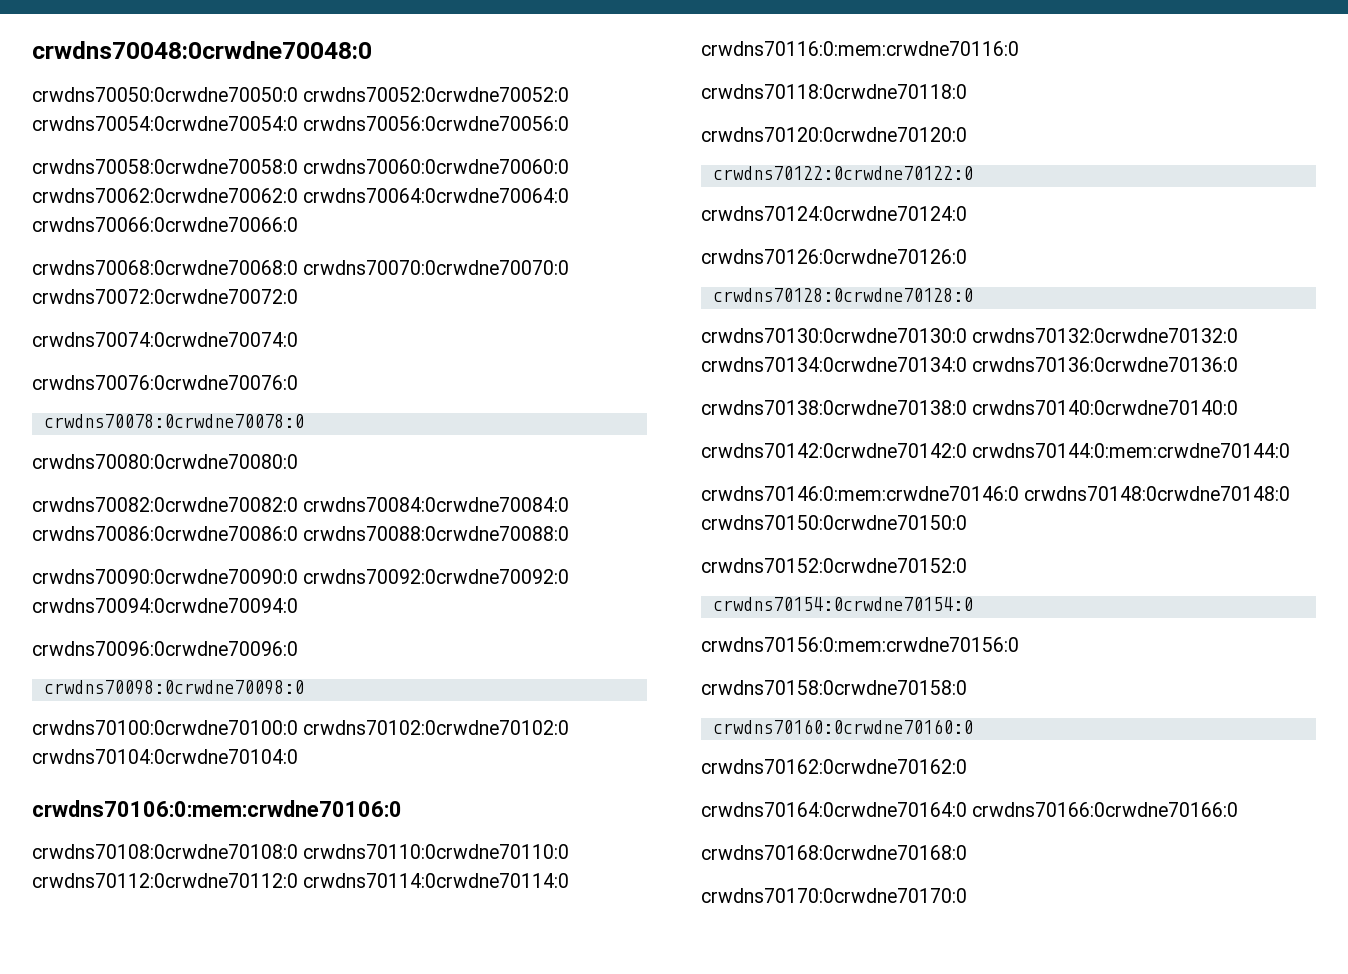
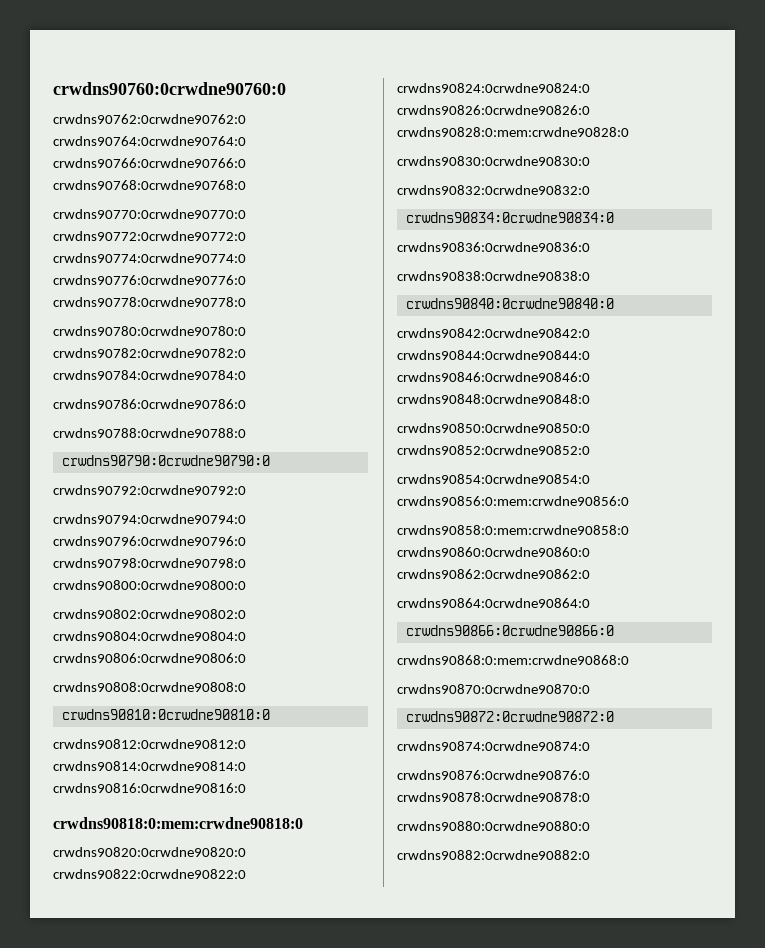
[32,41,372,59] [32,87,570,102] [32,116,570,131] [32,159,570,174] [32,188,570,203] [32,217,298,232] [32,260,570,275] [32,289,298,304] [32,332,298,347] [32,375,298,390] [43,414,304,428] [32,454,298,469] [32,497,570,512] [32,526,570,541] [32,569,570,584] [32,598,298,613] [32,641,298,656] [43,680,304,695] [32,720,570,735] [32,749,298,764] [32,800,402,817] [32,844,570,859] [32,873,570,888] [701,41,1019,56] [701,84,967,99] [701,127,967,142] [712,166,973,180] [701,206,967,221] [701,249,967,264] [712,288,973,302] [701,328,1239,343] [701,357,1239,372] [701,400,1239,415] [701,443,1291,458] [701,486,1291,501] [701,515,967,530] [701,558,967,573] [712,597,973,611] [701,637,1019,652] [701,680,967,695] [712,719,973,734] [701,759,967,774] [701,802,1239,817] [701,845,967,860] [701,888,967,903] crwdns70048:0crwdne70048:0 // crwdns70050:0crwdne70050:0 crwdns70052:0crwdne70052:0 crwdns70054:0crwdne70054:0 crwdns70056:0crwdne70056:0 // crwdns70058:0crwdne70058:0 crwdns70060:0crwdne70060:0 crwdns70062:0crwdne70062:0 crwdns70064:0crwdne70064:0 crwdns70066:0crwdne70066:0 // crwdns70068:0crwdne70068:0 crwdns70070:0crwdne70070:0 crwdns70072:0crwdne70072:0 // crwdns70074:0crwdne70074:0 // crwdns70076:0crwdne70076:0 // crwdns70078:0crwdne70078:0 // crwdns70080:0crwdne70080:0 // crwdns70082:0crwdne70082:0 crwdns70084:0crwdne70084:0 crwdns70086:0crwdne70086:0 crwdns70088:0crwdne70088:0 // crwdns70090:0crwdne70090:0 crwdns70092:0crwdne70092:0 crwdns70094:0crwdne70094:0 // crwdns70096:0crwdne70096:0 // crwdns70098:0crwdne70098:0 // crwdns70100:0crwdne70100:0 crwdns70102:0crwdne70102:0 crwdns70104:0crwdne70104:0 // crwdns70106:0:mem:crwdne70106:0 // crwdns70108:0crwdne70108:0 crwdns70110:0crwdne70110:0 crwdns70112:0crwdne70112:0 crwdns70114:0crwdne70114:0 crwdns70116:0:mem:crwdne70116:0 // crwdns70118:0crwdne70118:0 // crwdns70120:0crwdne70120:0 // crwdns70122:0crwdne70122:0 // crwdns70124:0crwdne70124:0 // crwdns70126:0crwdne70126:0 // crwdns70128:0crwdne70128:0 // crwdns70130:0crwdne70130:0 crwdns70132:0crwdne70132:0 crwdns70134:0crwdne70134:0 crwdns70136:0crwdne70136:0 // crwdns70138:0crwdne70138:0 crwdns70140:0crwdne70140:0 // crwdns70142:0crwdne70142:0 crwdns70144:0:mem:crwdne70144:0 // crwdns70146:0:mem:crwdne70146:0 crwdns70148:0crwdne70148:0 crwdns70150:0crwdne70150:0 // crwdns70152:0crwdne70152:0 // crwdns70154:0crwdne70154:0 // crwdns70156:0:mem:crwdne70156:0 // crwdns70158:0crwdne70158:0 // crwdns70160:0crwdne70160:0 // crwdns70162:0crwdne70162:0 // crwdns70164:0crwdne70164:0 crwdns70166:0crwdne70166:0 // crwdns70168:0crwdne70168:0 // crwdns70170:0crwdne70170:0 -> [53,82,286,95] [53,114,246,124] [53,136,246,146] [53,158,246,168] [53,180,246,190] [53,209,246,219] [53,231,246,241] [53,253,246,263] [53,275,246,285] [53,297,246,307] [53,326,246,336] [53,348,246,358] [53,370,246,380] [53,399,246,409] [53,428,246,438] [61,455,270,466] [53,485,246,495] [53,514,246,524] [53,536,246,546] [53,558,246,568] [53,580,246,590] [53,609,246,619] [53,631,246,641] [53,653,246,663] [53,682,246,692] [61,709,270,720] [53,739,246,749] [53,761,246,771] [53,783,246,793] [53,817,303,829] [53,847,246,857] [53,869,246,879] [397,83,590,93] [397,105,590,115] [397,127,629,137] [397,156,590,166] [397,185,590,195] [405,212,614,223] [397,242,590,252] [397,271,590,281] [405,298,614,309] [397,328,590,338] [397,350,590,360] [397,372,590,382] [397,394,590,404] [397,423,590,433] [397,445,590,455] [397,474,590,484] [397,496,629,506] [397,525,629,535] [397,547,590,557] [397,569,590,579] [397,598,590,608] [405,625,614,636] [397,655,629,665] [397,684,590,694] [405,711,614,722] [397,741,590,751] [397,770,590,780] [397,792,590,802] [397,821,590,831] [397,850,590,860] crwdns90760:0crwdne90760:0 // crwdns90762:0crwdne90762:0 crwdns90764:0crwdne90764:0 crwdns90766:0crwdne90766:0 crwdns90768:0crwdne90768:0 // crwdns90770:0crwdne90770:0 crwdns90772:0crwdne90772:0 crwdns90774:0crwdne90774:0 crwdns90776:0crwdne90776:0 crwdns90778:0crwdne90778:0 // crwdns90780:0crwdne90780:0 crwdns90782:0crwdne90782:0 crwdns90784:0crwdne90784:0 // crwdns90786:0crwdne90786:0 // crwdns90788:0crwdne90788:0 // crwdns90790:0crwdne90790:0 // crwdns90792:0crwdne90792:0 // crwdns90794:0crwdne90794:0 crwdns90796:0crwdne90796:0 crwdns90798:0crwdne90798:0 crwdns90800:0crwdne90800:0 // crwdns90802:0crwdne90802:0 crwdns90804:0crwdne90804:0 crwdns90806:0crwdne90806:0 // crwdns90808:0crwdne90808:0 // crwdns90810:0crwdne90810:0 // crwdns90812:0crwdne90812:0 crwdns90814:0crwdne90814:0 crwdns90816:0crwdne90816:0 // crwdns90818:0:mem:crwdne90818:0 // crwdns90820:0crwdne90820:0 crwdns90822:0crwdne90822:0 crwdns90824:0crwdne90824:0 crwdns90826:0crwdne90826:0 crwdns90828:0:mem:crwdne90828:0 // crwdns90830:0crwdne90830:0 // crwdns90832:0crwdne90832:0 // crwdns90834:0crwdne90834:0 // crwdns90836:0crwdne90836:0 // crwdns90838:0crwdne90838:0 // crwdns90840:0crwdne90840:0 // crwdns90842:0crwdne90842:0 crwdns90844:0crwdne90844:0 crwdns90846:0crwdne90846:0 crwdns90848:0crwdne90848:0 // crwdns90850:0crwdne90850:0 crwdns90852:0crwdne90852:0 // crwdns90854:0crwdne90854:0 crwdns90856:0:mem:crwdne90856:0 // crwdns90858:0:mem:crwdne90858:0 crwdns90860:0crwdne90860:0 crwdns90862:0crwdne90862:0 // crwdns90864:0crwdne90864:0 // crwdns90866:0crwdne90866:0 // crwdns90868:0:mem:crwdne90868:0 // crwdns90870:0crwdne90870:0 // crwdns90872:0crwdne90872:0 // crwdns90874:0crwdne90874:0 // crwdns90876:0crwdne90876:0 crwdns90878:0crwdne90878:0 // crwdns90880:0crwdne90880:0 // crwdns90882:0crwdne90882:0

